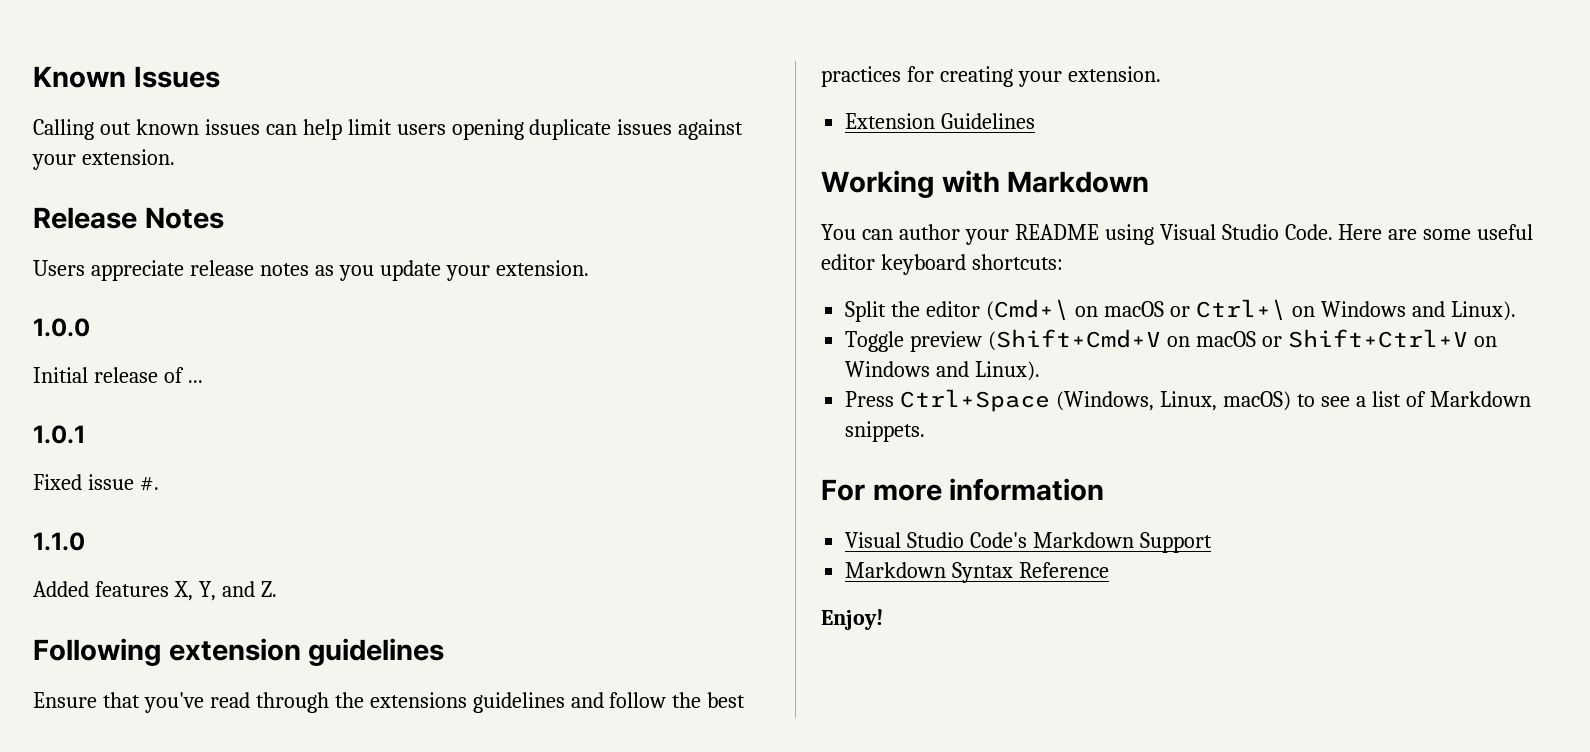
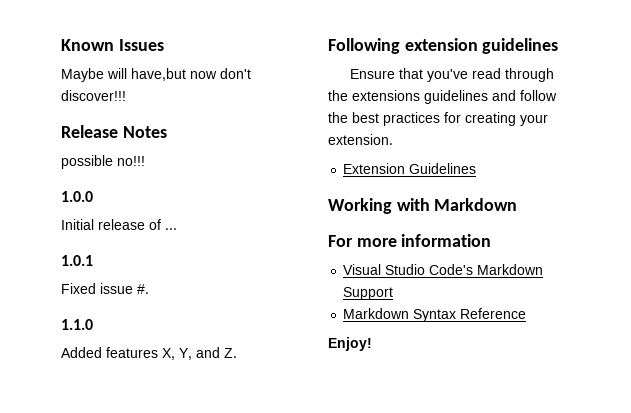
[33,119,744,140] [32,149,175,170] [33,207,224,229] [33,260,589,281] Calling out known issues can help limit users opening duplicate issues against your extension. // Release Notes // Users appreciate release notes as you update your extension. -> [61,68,251,82] [61,90,126,101] [61,125,167,138] [61,155,145,169] Maybe will have,but now don't discover!!! // Release Notes // possible no!!!
[821,224,1534,245] [821,254,1063,275] [845,299,1516,322] [845,329,1497,352] [845,361,1041,381] [845,389,1531,412] [845,421,926,442] // You can author your README using Visual Studio Code. Here are some useful editor keyboard shortcuts: // Split the editor (Cmd+\ on macOS or Ctrl+\ on Windows and Linux). // Toggle preview (Shift+Cmd+V on macOS or Shift+Ctrl+V on Windows and Linux). // Press Ctrl+Space (Windows, Linux, macOS) to see a list of Markdown snippets. -> (518, 204) none

